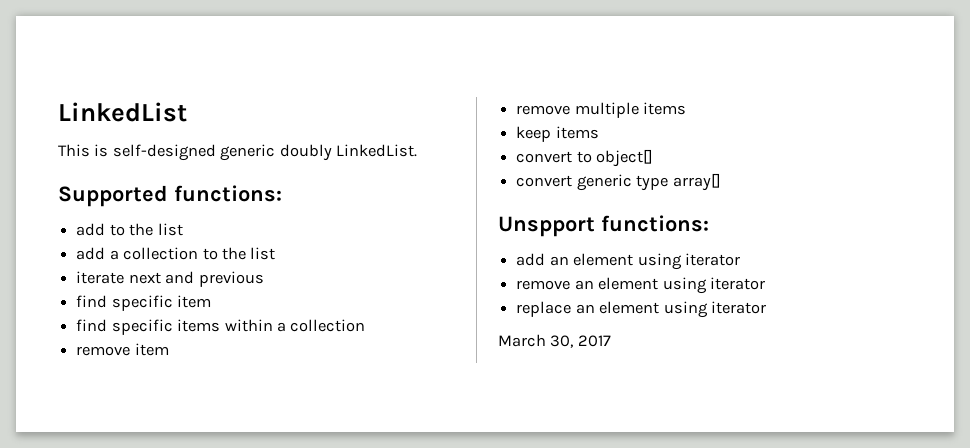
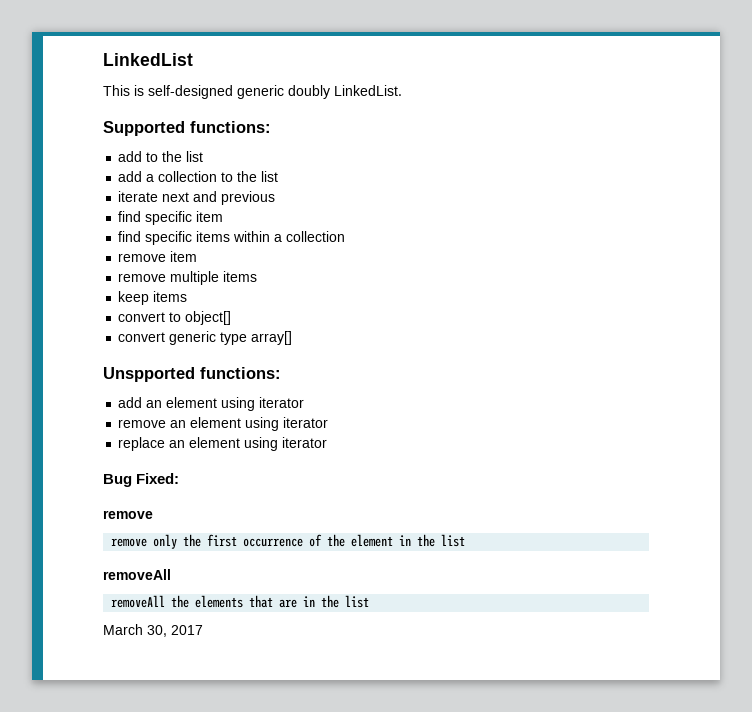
[498,216,595,237] Unspport -> [103,367,195,382] Unspported
(766, 307) none -> [103,473,180,487] [103,510,153,519] [111,534,466,549] [103,569,171,580] [111,595,370,608] // Bug Fixed: // remove // remove only the first occurrence of the element in the list // removeAll // removeAll the elements that are in the list

